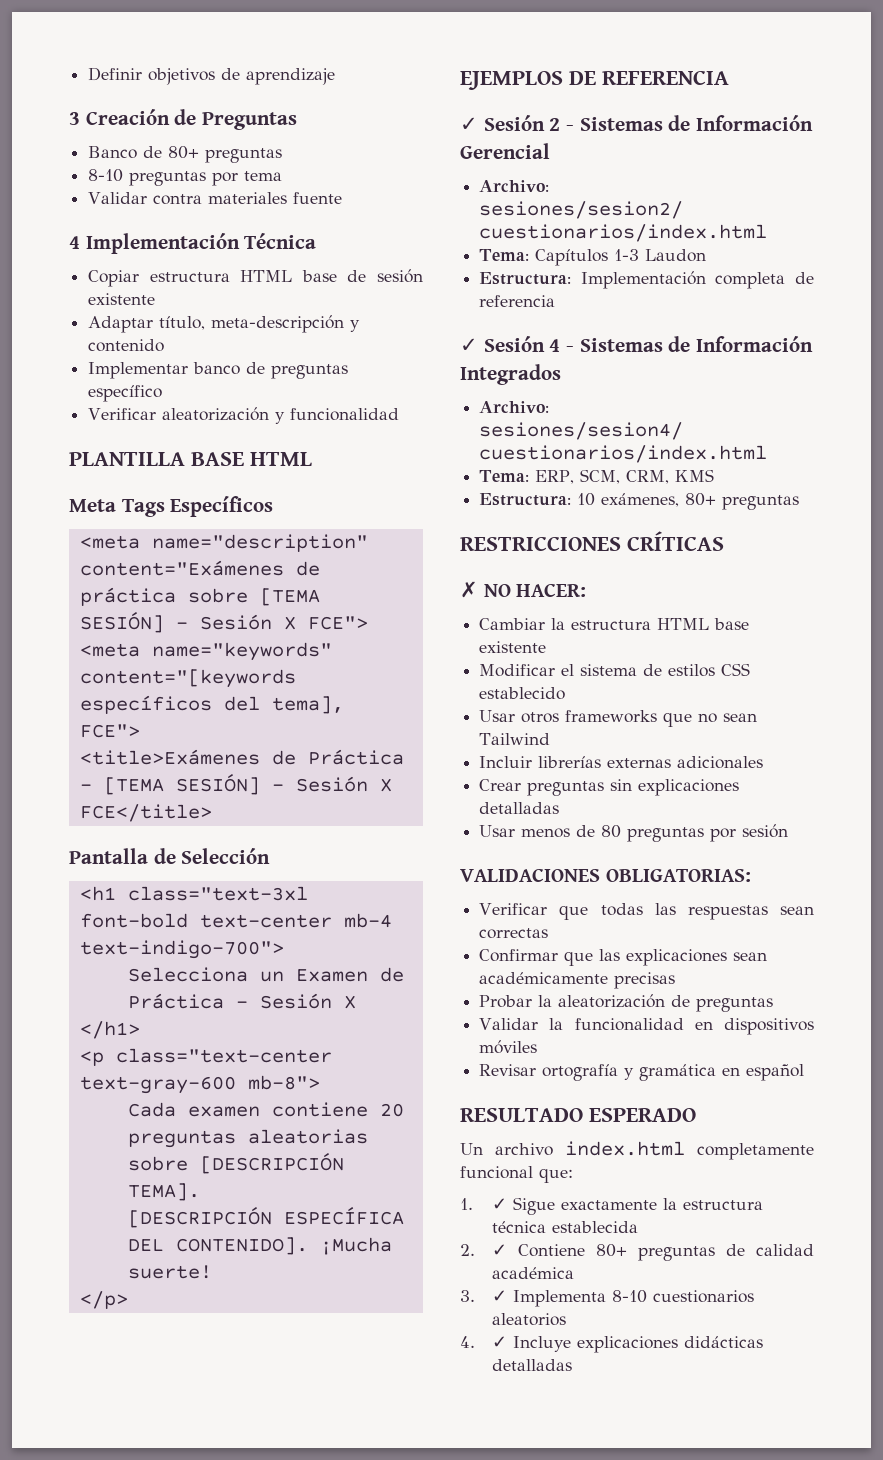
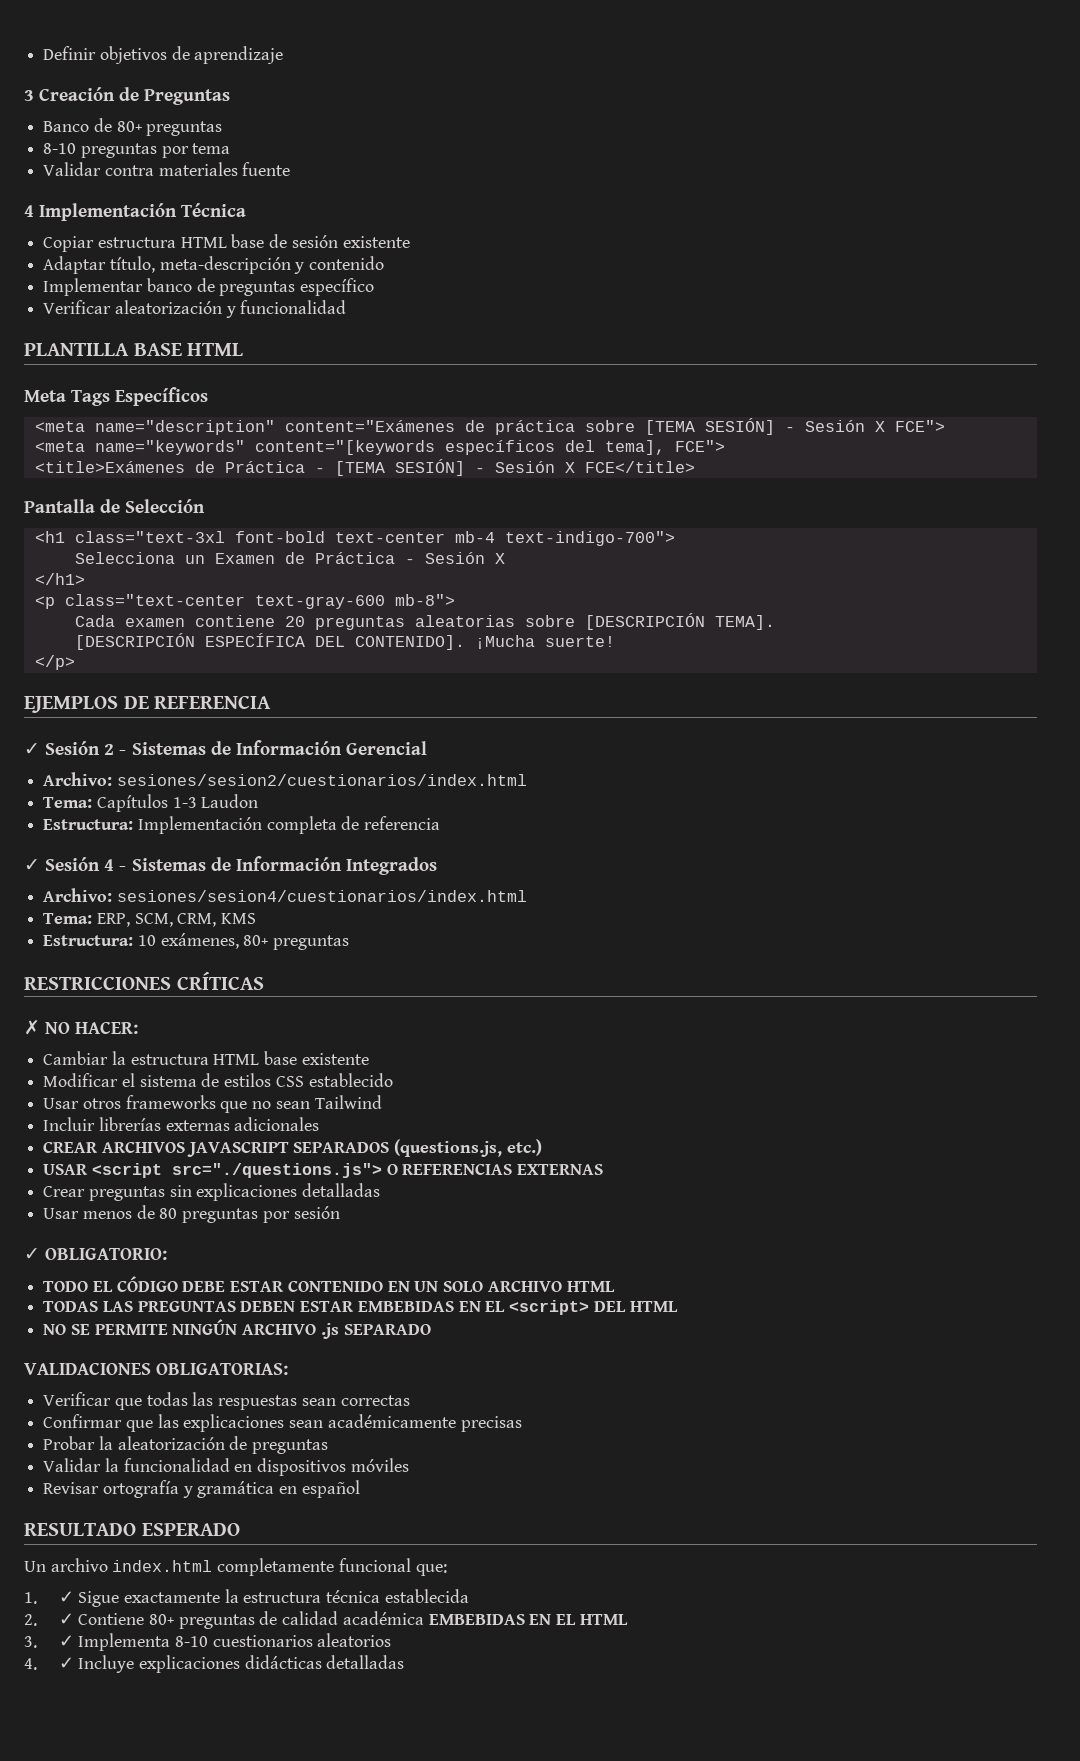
(764, 762) none -> [43,1139,542,1157] [43,1163,604,1178] // CREAR ARCHIVOS JAVASCRIPT SEPARADOS (questions.js, etc.) // USAR <script src="./questions.js"> O REFERENCIAS EXTERNAS
(789, 831) none -> [24,1248,168,1260] [43,1276,615,1292] [43,1300,678,1315] [43,1319,431,1339] // ✓ OBLIGATORIO: // TODO EL CÓDIGO DEBE ESTAR CONTENIDO EN UN SOLO ARCHIVO HTML // TODAS LAS PREGUNTAS DEBEN ESTAR EMBEBIDAS EN EL <script> DEL HTML // NO SE PERMITE NINGÚN ARCHIVO .js SEPARADO
(575, 1273) none -> [428,1614,628,1625] EMBEBIDAS EN EL HTML

